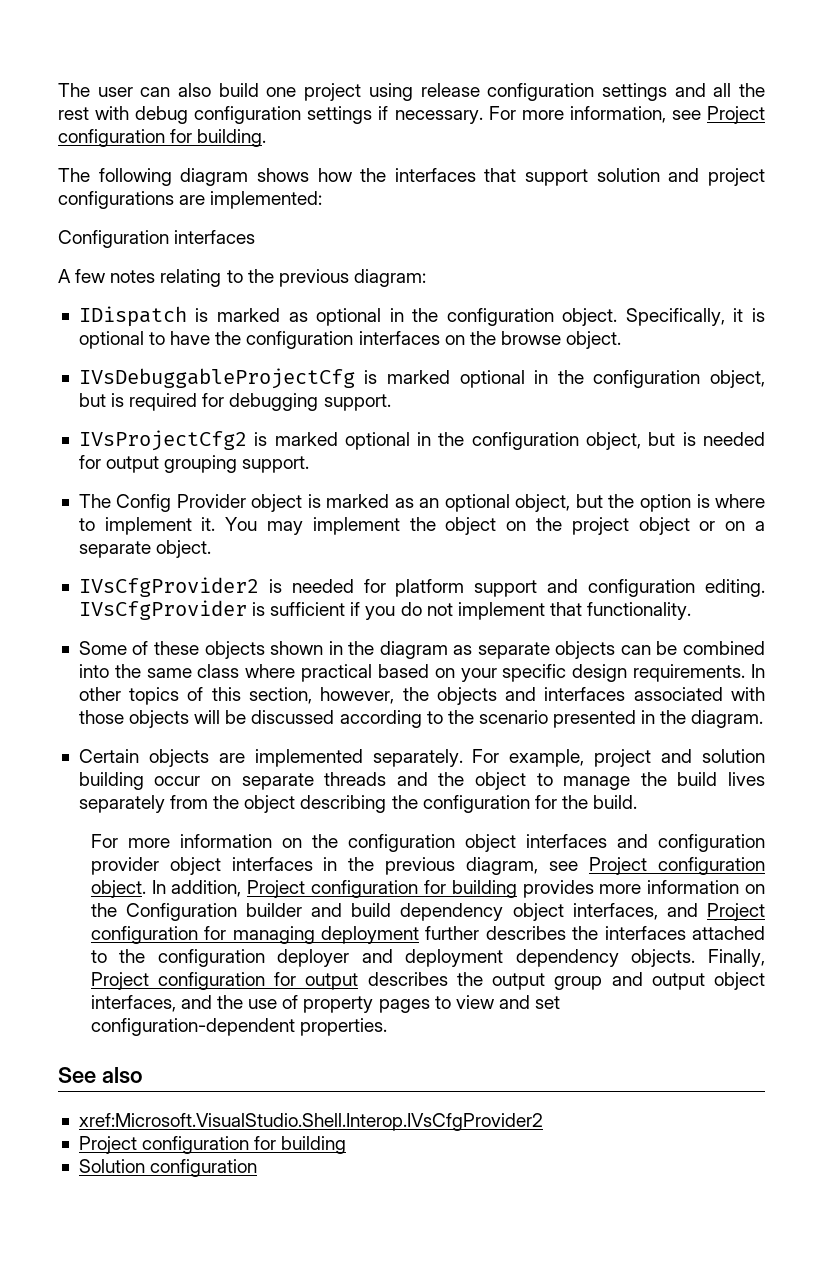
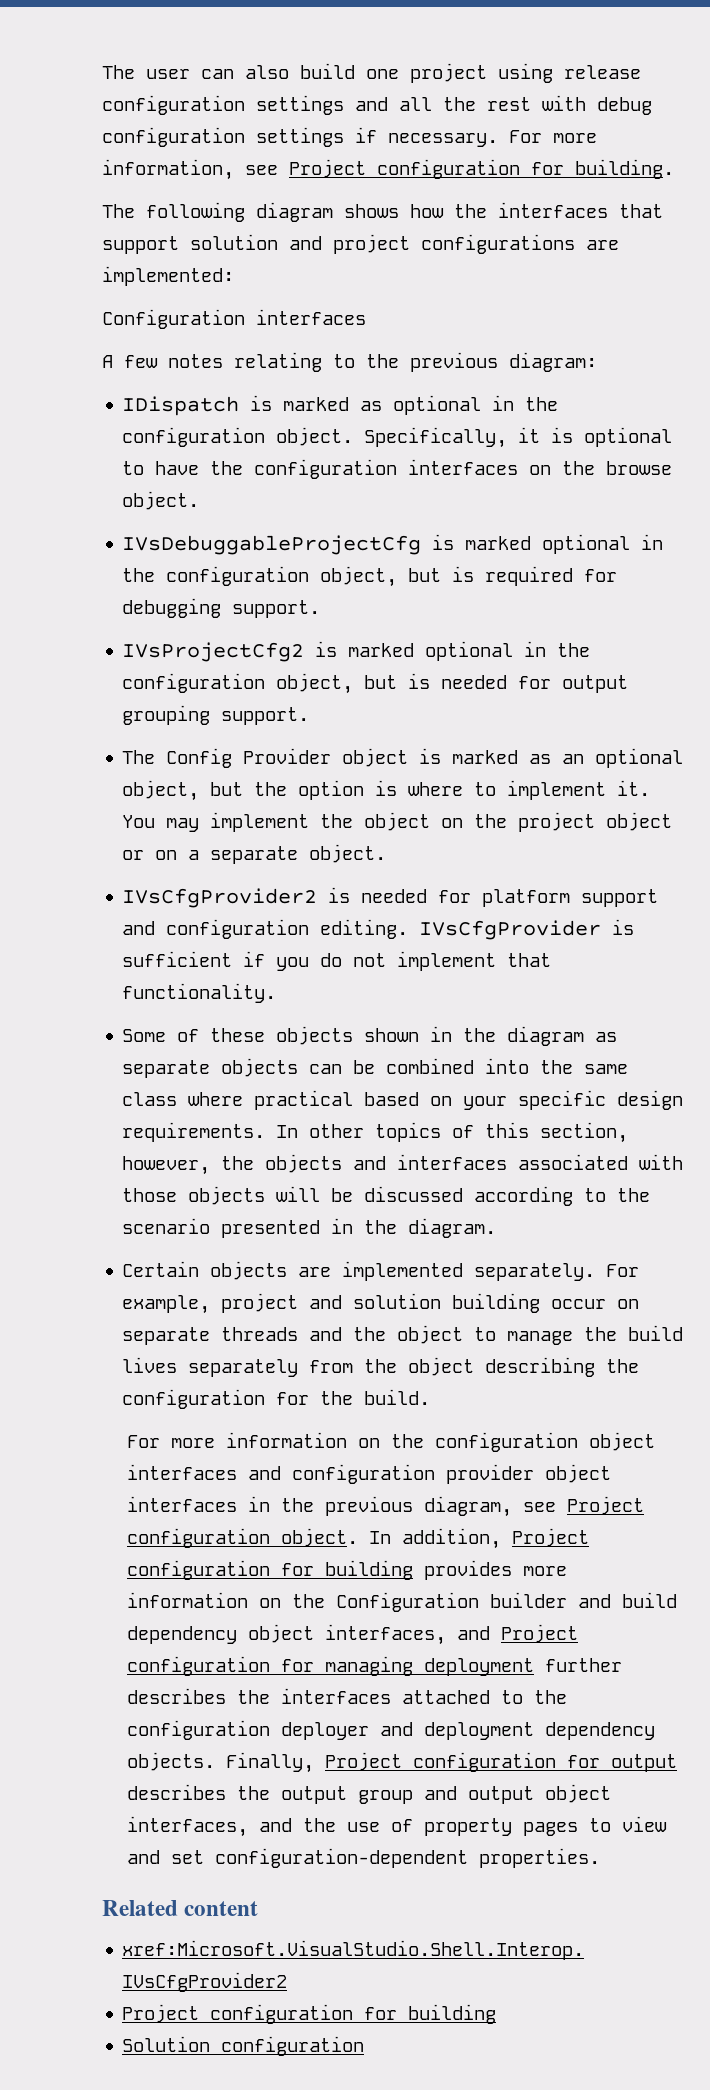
[58,1067,143,1084] See also -> [102,1900,259,1916] Related content

